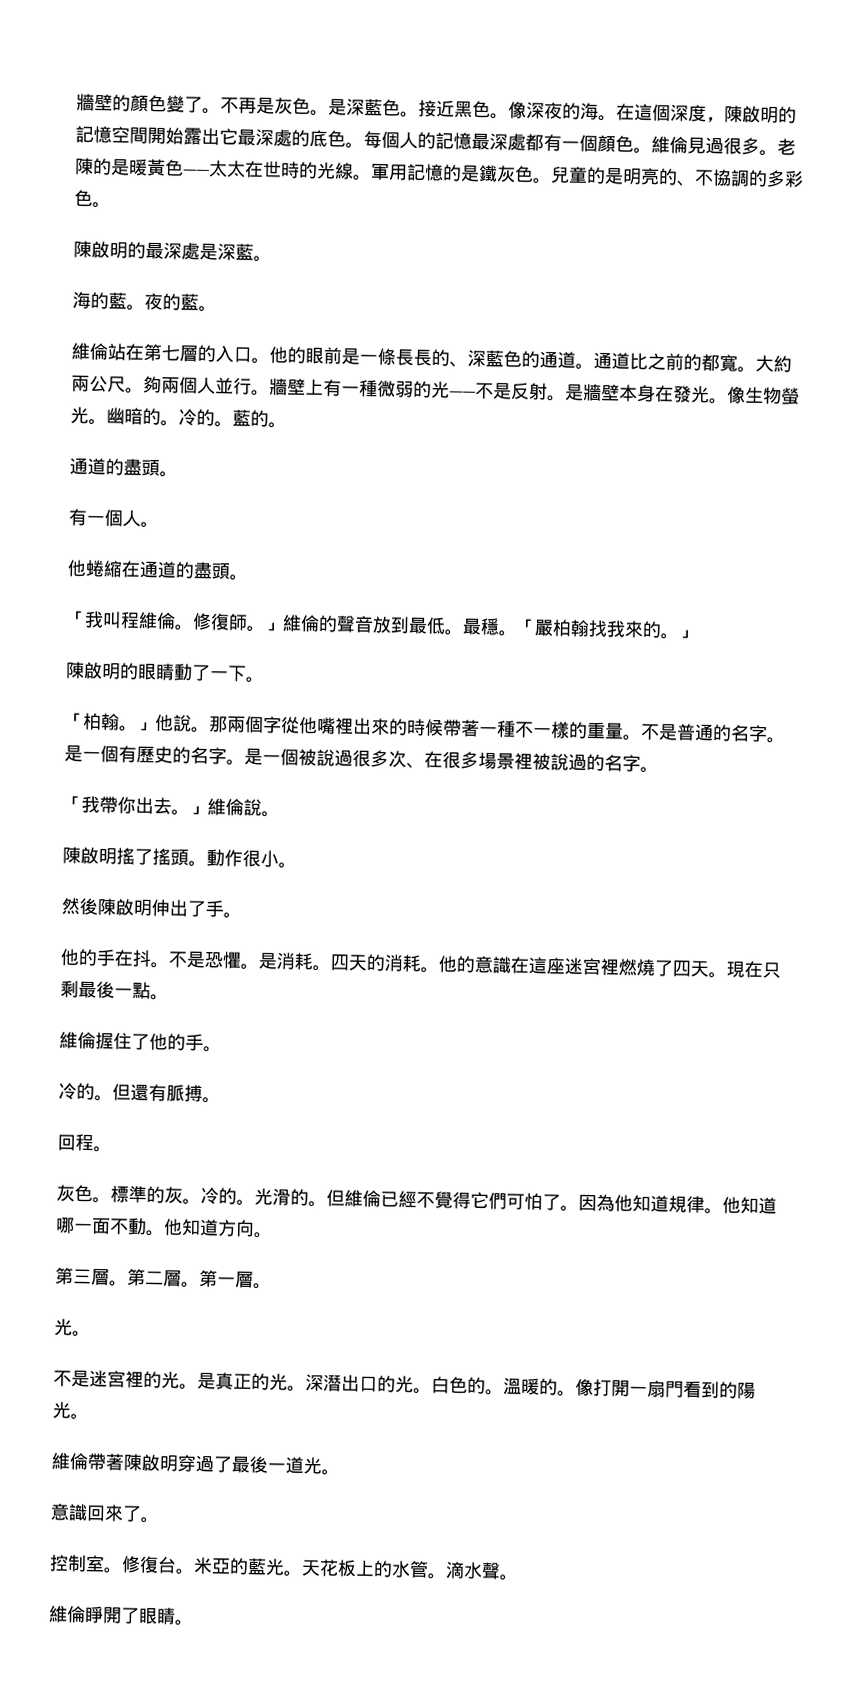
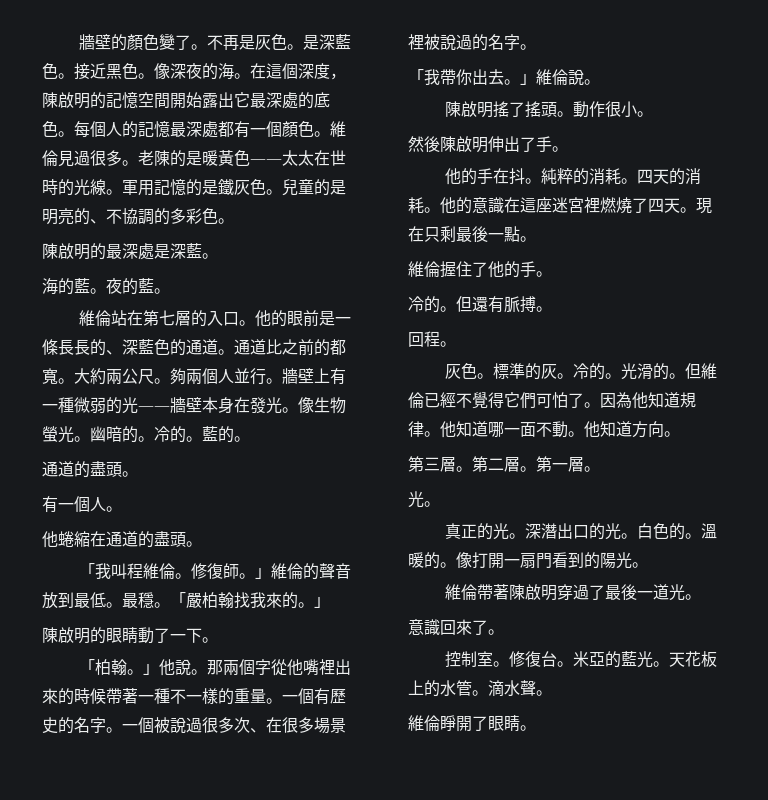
[475,382,584,402] 不是反射。是 -> (170, 408) none
[640,723,786,744] [64,744,83,762] 不是普通的名字。是 -> (282, 701) none
[244,747,263,766] 是 -> (122, 730) none
[168,950,278,970] 不是恐懼。是 -> [541,168,590,185] 純粹的
[53,1369,216,1390] 不是迷宮裡的光。是 -> (440, 504) none

